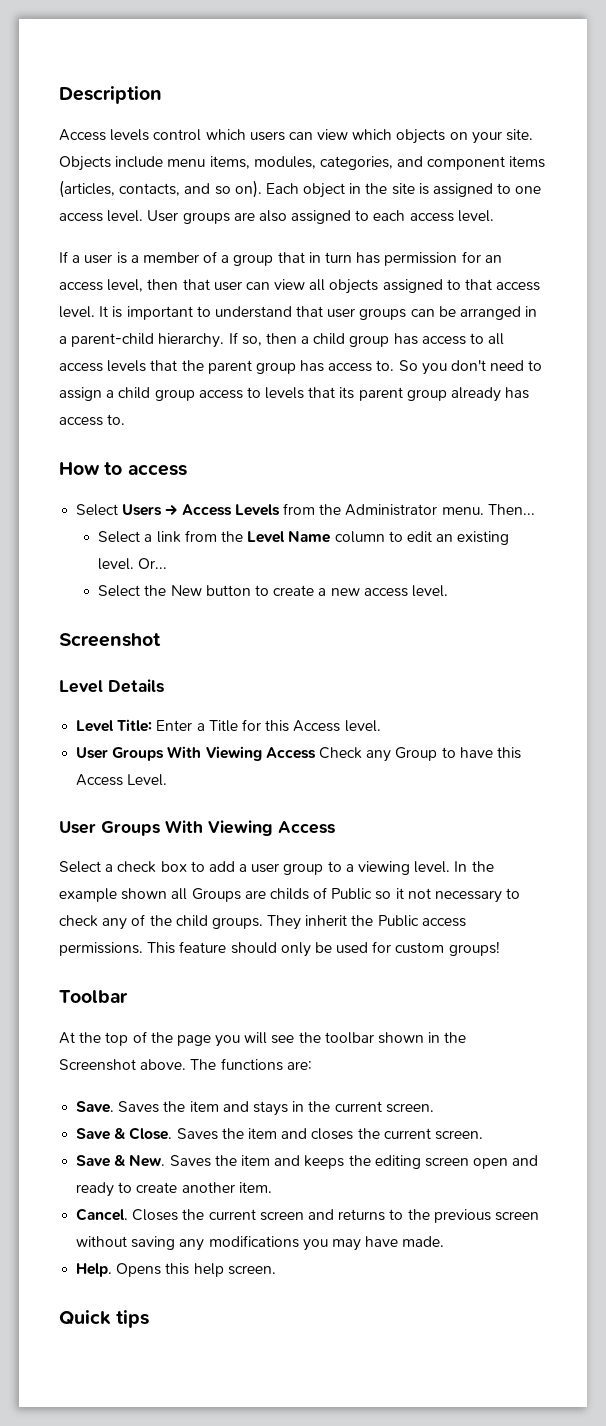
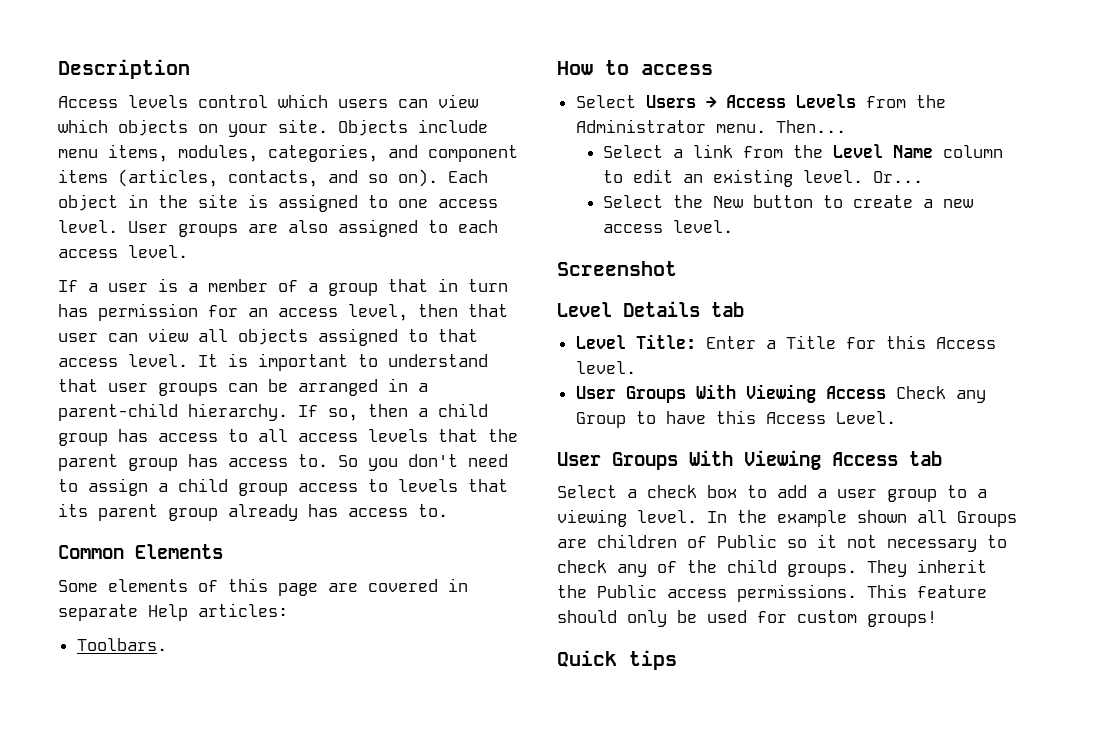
(126, 419) none -> [58,544,223,559] [58,578,468,596] [58,603,288,621] [76,638,167,651] // Common Elements // Some elements of this page are covered in separate Help articles: // Toolbars.
(164, 686) none -> [711,302,744,317] tab
(335, 827) none -> [909,451,942,466] tab
[269,888,309,900] childs -> [597,534,677,548] children
[59,990,128,1003] [59,1031,467,1047] [59,1058,312,1071] [76,1101,434,1116] [76,1127,483,1140] [76,1155,539,1169] [76,1182,272,1197] [76,1208,539,1223] [76,1235,445,1251] [76,1263,276,1277] // Toolbar // At the top of the page you will see the toolbar shown in the Screenshot above. The functions are: // Save. Saves the item and stays in the current screen. // Save & Close. Saves the item and closes the current screen. // Save & New. Saves the item and keeps the editing screen open and ready to create another item. // Cancel. Closes the current screen and returns to the previous screen without saving any modifications you may have made. // Help. Opens this help screen. -> (937, 619) none

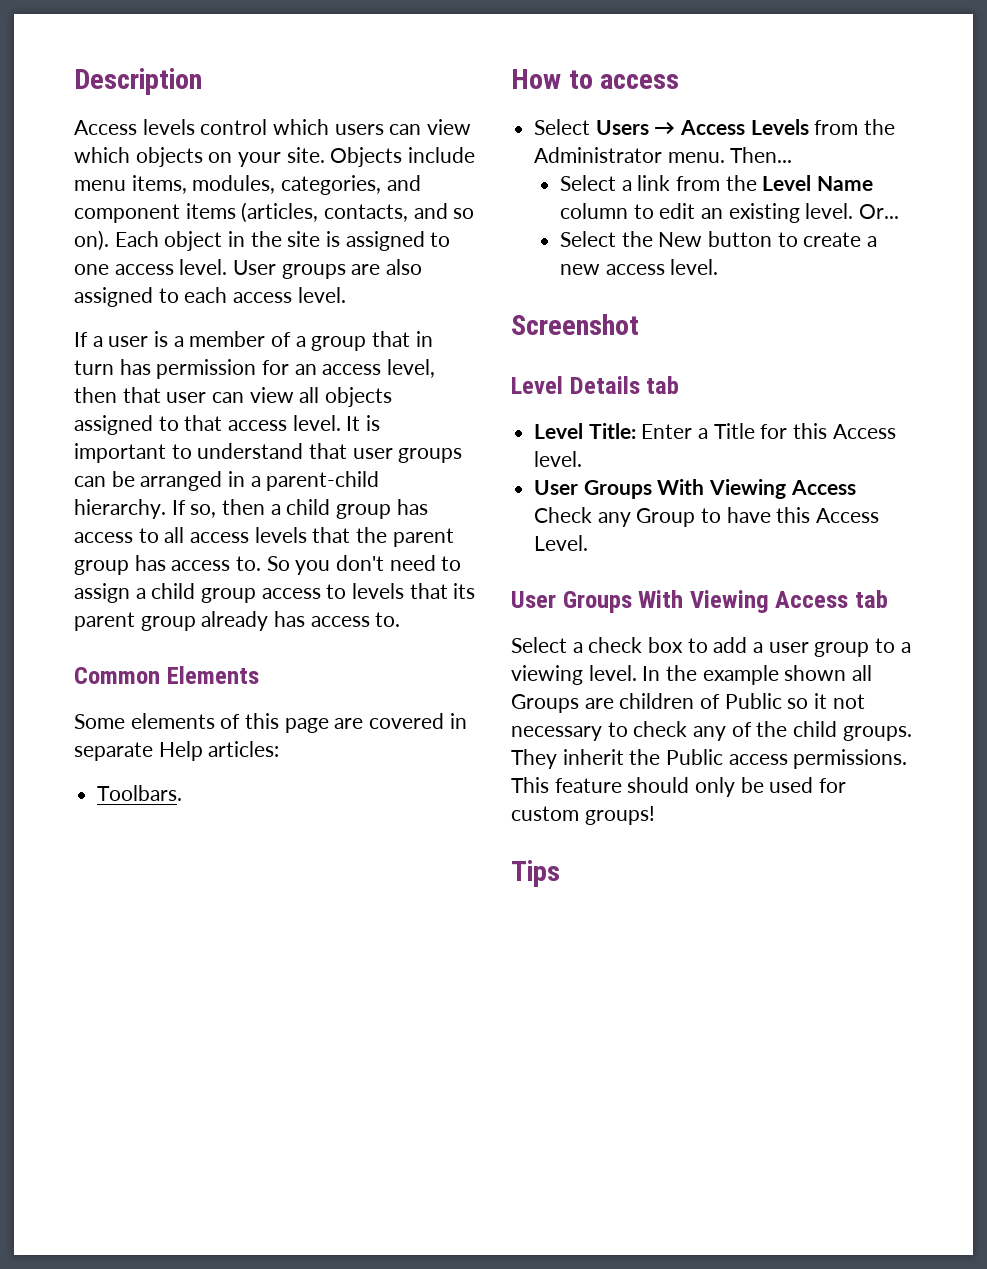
[557,650,677,670] Quick tips -> [511,860,560,887] Tips

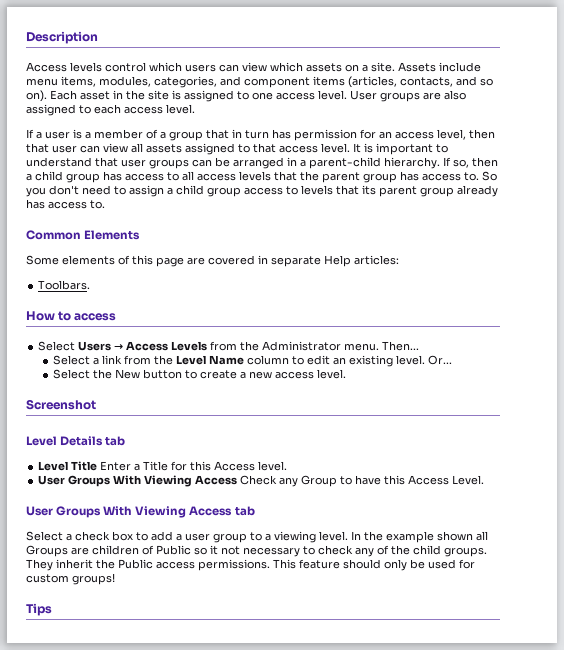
[135,147,403,167] objects on your site. Objects -> [306,62,436,72] assets on a site. Assets
[164,231,223,251] object -> [80,91,110,100] asset
[325,387,393,407] objects -> [146,144,182,153] assets
[588,423,636,439] Title: -> [71,461,98,471] Title

